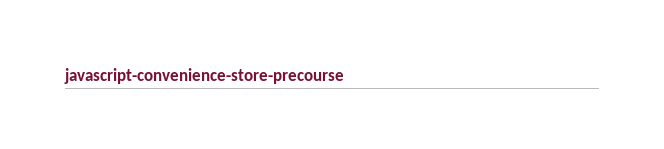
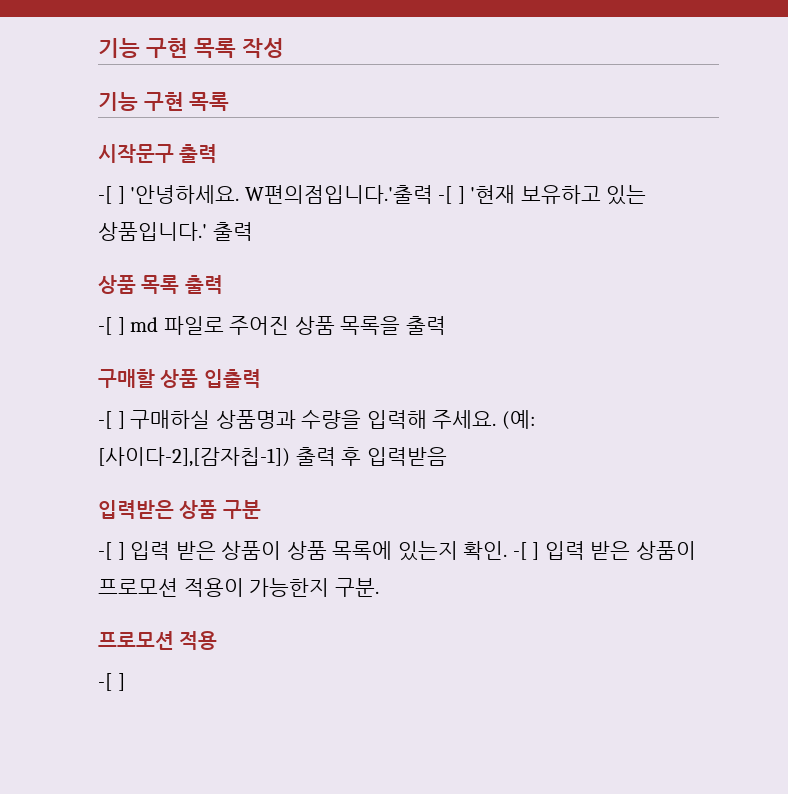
[64,68,344,84] javascript-convenience-store-precourse -> [98,38,284,58] [98,92,230,111] [98,144,218,163] [98,185,647,205] [98,222,253,241] [98,275,223,294] [98,316,446,335] [98,369,261,388] [98,410,536,430] [98,447,447,467] [98,500,261,519] [98,541,696,561] [98,578,379,597] [98,631,218,650] [98,673,125,691] 기능 구현 목록 작성 // 기능 구현 목록 // 시작문구 출력 // -[ ] '안녕하세요. W편의점입니다.'출력 -[ ] '현재 보유하고 있는 상품입니다.' 출력 // 상품 목록 출력 // -[ ] md 파일로 주어진 상품 목록을 출력 // 구매할 상품 입출력 // -[ ] 구매하실 상품명과 수량을 입력해 주세요. (예: [사이다-2],[감자칩-1]) 출력 후 입력받음 // 입력받은 상품 구분 // -[ ] 입력 받은 상품이 상품 목록에 있는지 확인. -[ ] 입력 받은 상품이 프로모션 적용이 가능한지 구분. // 프로모션 적용 // -[ ]

